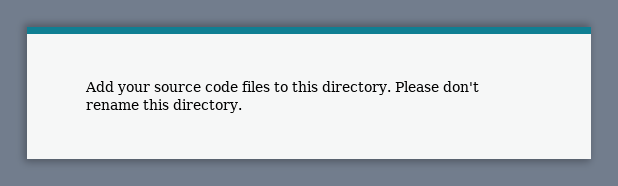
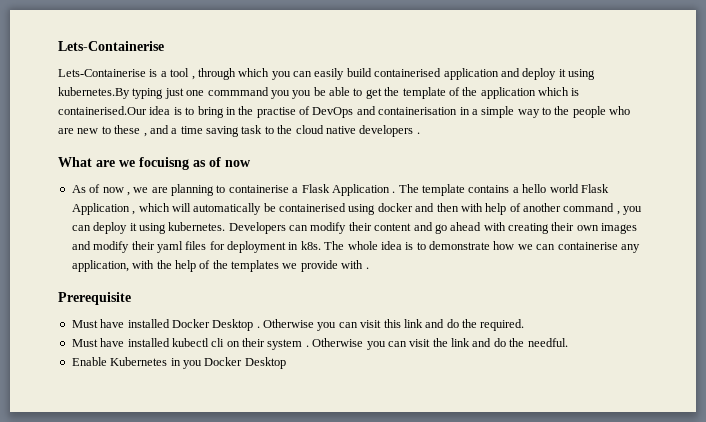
[85,81,479,95] [86,99,242,113] Add your source code files to this directory. Please don't rename this directory. -> [58,41,164,51] [58,68,595,80] [58,87,580,99] [58,106,631,118] [58,125,420,137] [58,157,251,170] [71,184,609,196] [71,203,643,215] [71,222,638,234] [71,241,640,253] [71,260,369,272] [58,292,131,305] [71,319,525,331] [71,338,568,350] [71,357,286,369] Lets-Containerise // Lets-Containerise is a tool , through which you can easily build containerised application and deploy it using kubernetes.By typing just one commmand you you be able to get the template of the application which is containerised.Our idea is to bring in the practise of DevOps and containerisation in a simple way to the people who are new to these , and a time saving task to the cloud native developers . // What are we focuisng as of now // As of now , we are planning to containerise a Flask Application . The template contains a hello world Flask Application , which will automatically be containerised using docker and then with help of another command , you can deploy it using kubernetes. Developers can modify their content and go ahead with creating their own images and modify their yaml files for deployment in k8s. The whole idea is to demonstrate how we can containerise any application, with the help of the templates we provide with . // Prerequisite // Must have installed Docker Desktop . Otherwise you can visit this link and do the required. // Must have installed kubectl cli on their system . Otherwise you can visit the link and do the needful. // Enable Kubernetes in you Docker Desktop

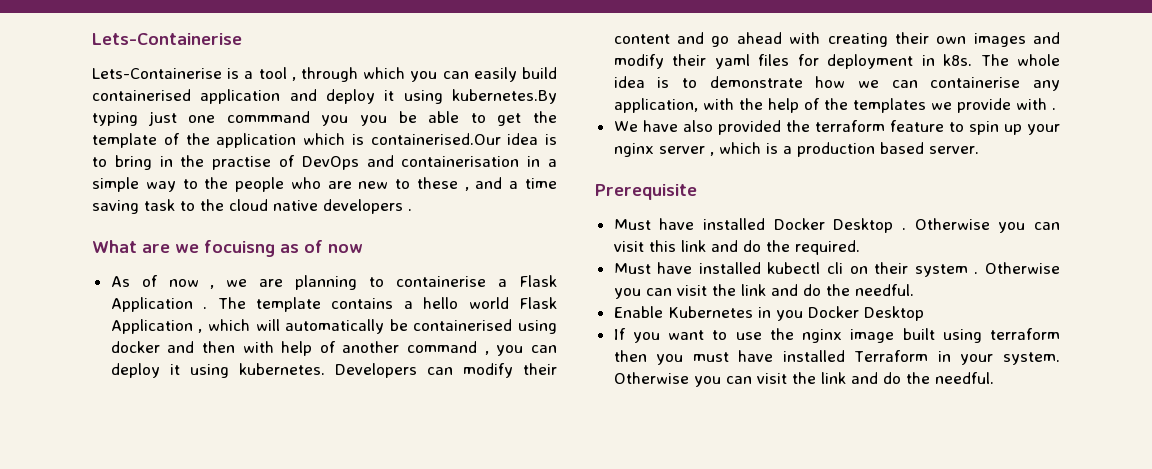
(369, 268) none -> [613,120,1060,135] [613,142,979,157] // We have also provided the terraform feature to spin up your nginx server , which is a production based server.
(286, 363) none -> [613,328,1060,343] [613,350,1060,365] [613,372,994,387] // If you want to use the nginx image built using terraform then you must have installed Terraform in your system. Otherwise you can visit the link and do the needful.

